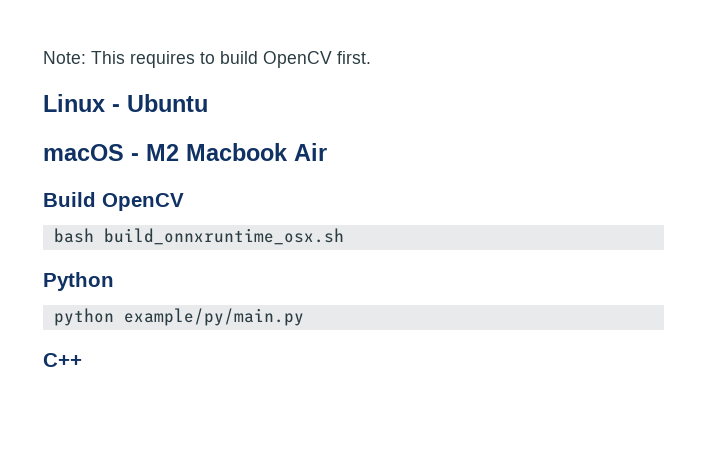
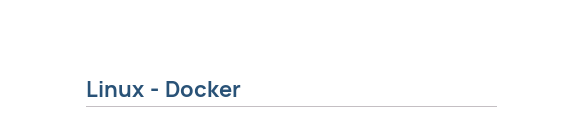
[43,51,371,68] [43,94,208,112] [43,143,327,161] [43,192,184,211] [53,228,344,245] [43,272,114,291] [53,308,304,326] [43,353,82,367] Note: This requires to build OpenCV first. // Linux - Ubuntu // macOS - M2 Macbook Air // Build OpenCV // bash build_onnxruntime_osx.sh // Python // python example/py/main.py // C++ -> [86,81,241,97] Linux - Docker

